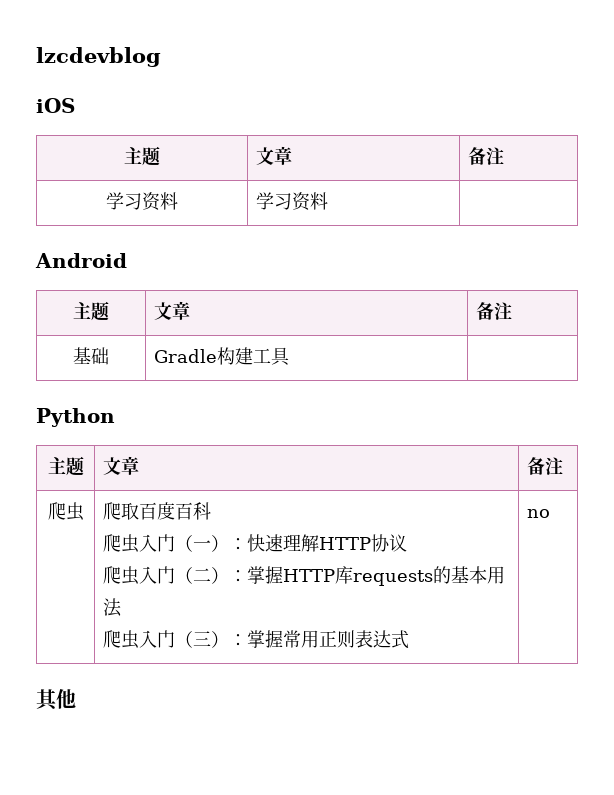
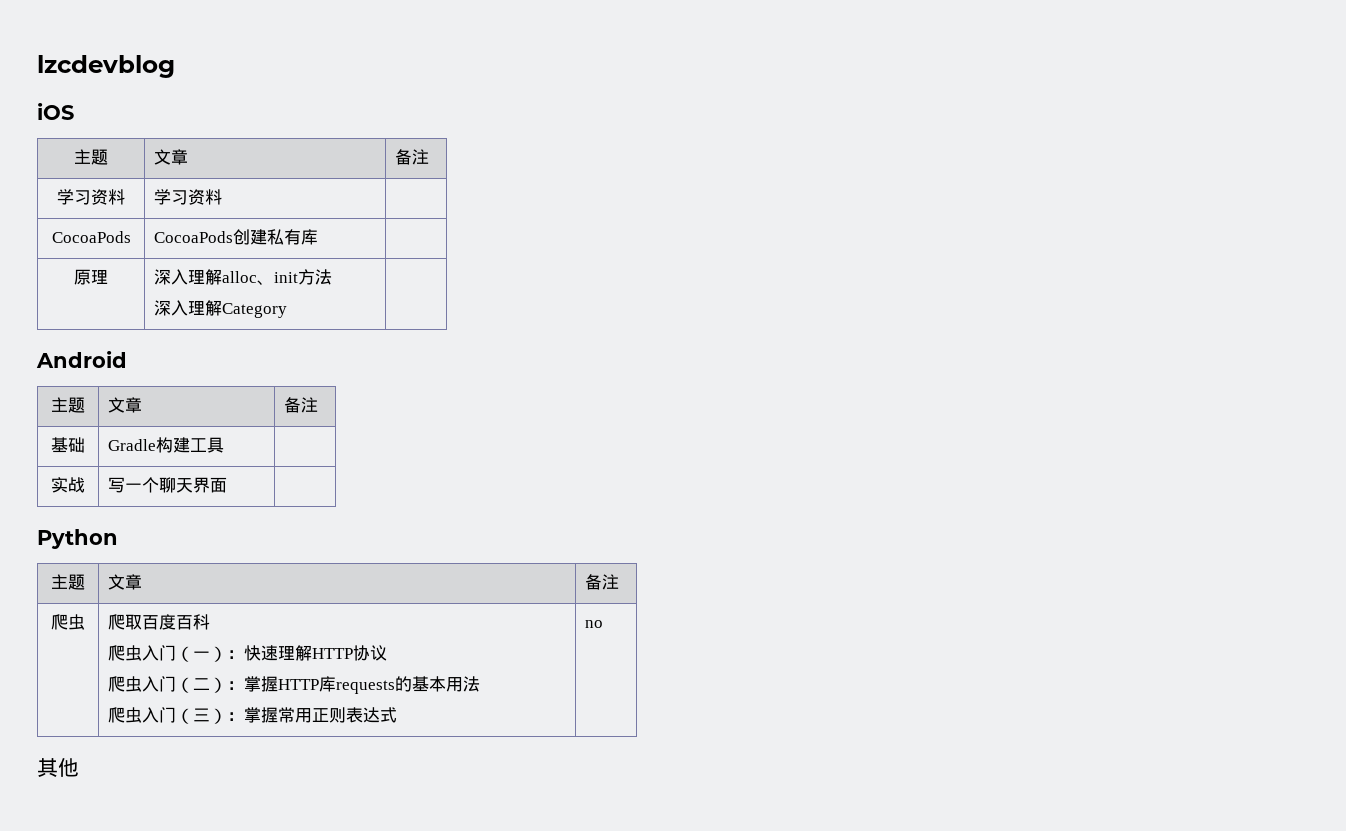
(328, 201) none -> [51,231,131,243] [154,229,319,245] [74,269,108,285] [154,269,333,285] [154,300,288,318] // CocoaPods | CocoaPods创建私有库 | // 原理 | 深入理解alloc、init方法 // 深入理解Category |
(290, 356) none -> [51,477,85,493] [108,477,228,493] // 实战 | 写一个聊天界面 |

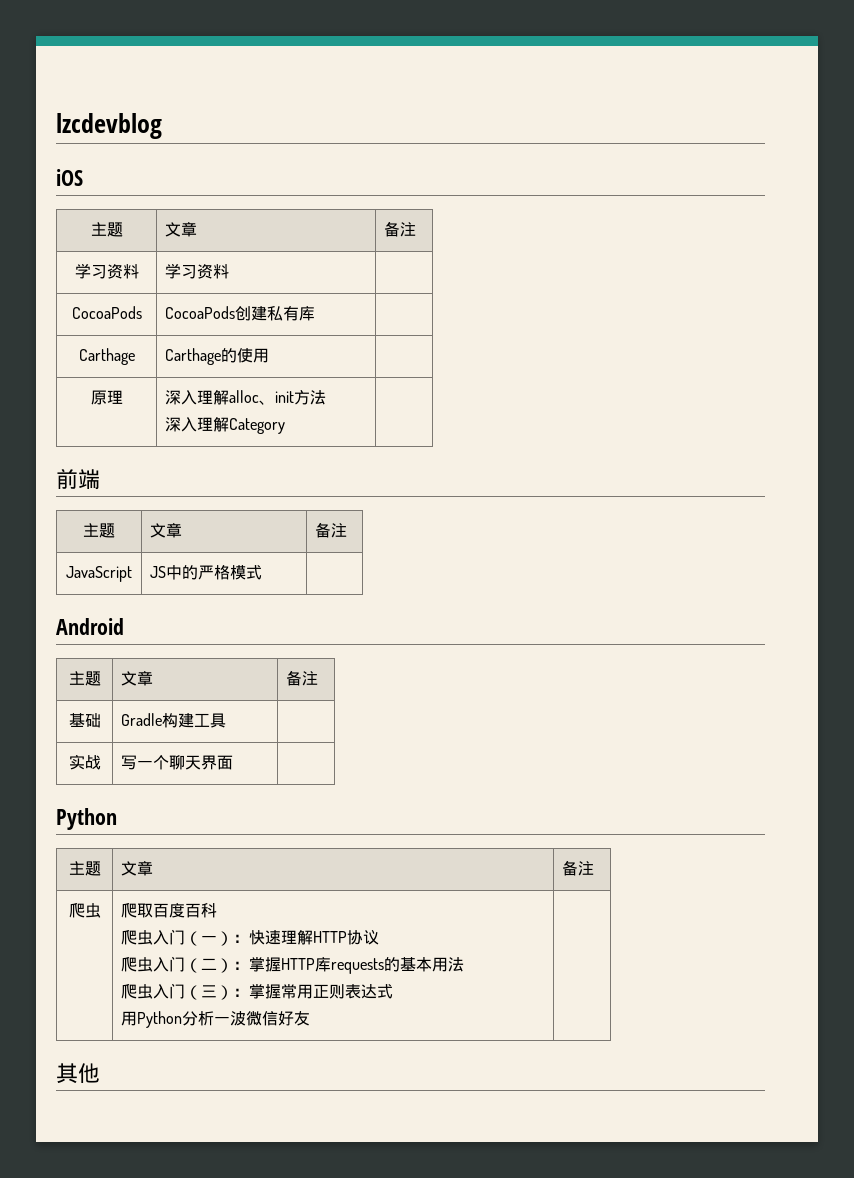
(319, 237) none -> [78,348,135,365] [165,348,270,365] // Carthage | Carthage的使用 |
(288, 310) none -> [56,468,100,490] [83,523,115,538] [150,523,183,538] [315,522,348,538] [66,566,132,582] [150,565,263,580] // 前端 // 主题 | 文章 | 备注 // JavaScript | JS中的严格模式 |
[585,620,604,628] | no -> [121,1011,311,1028] // 用Python分析一波微信好友 |

